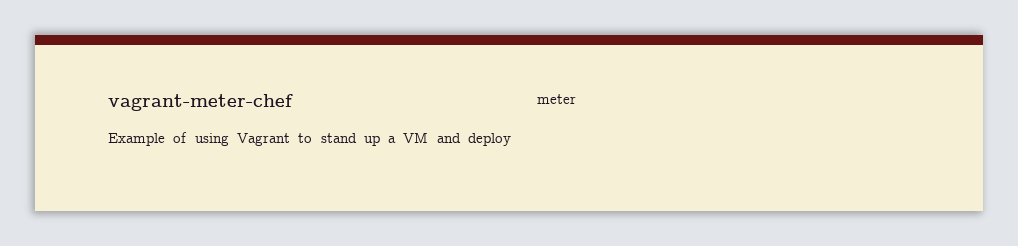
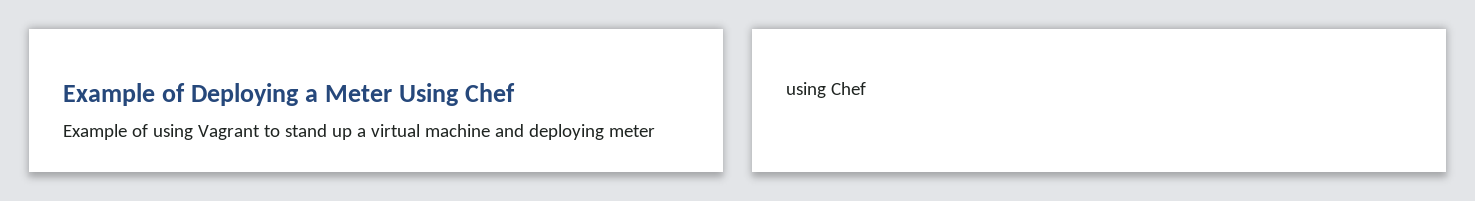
[108,94,293,111] vagrant-meter-chef -> [63,83,516,106] Example of Deploying a Meter Using Chef
[403,132,512,146] [537,94,576,104] VM and deploy meter -> [370,124,655,140] [786,82,866,98] virtual machine and deploying meter using Chef

